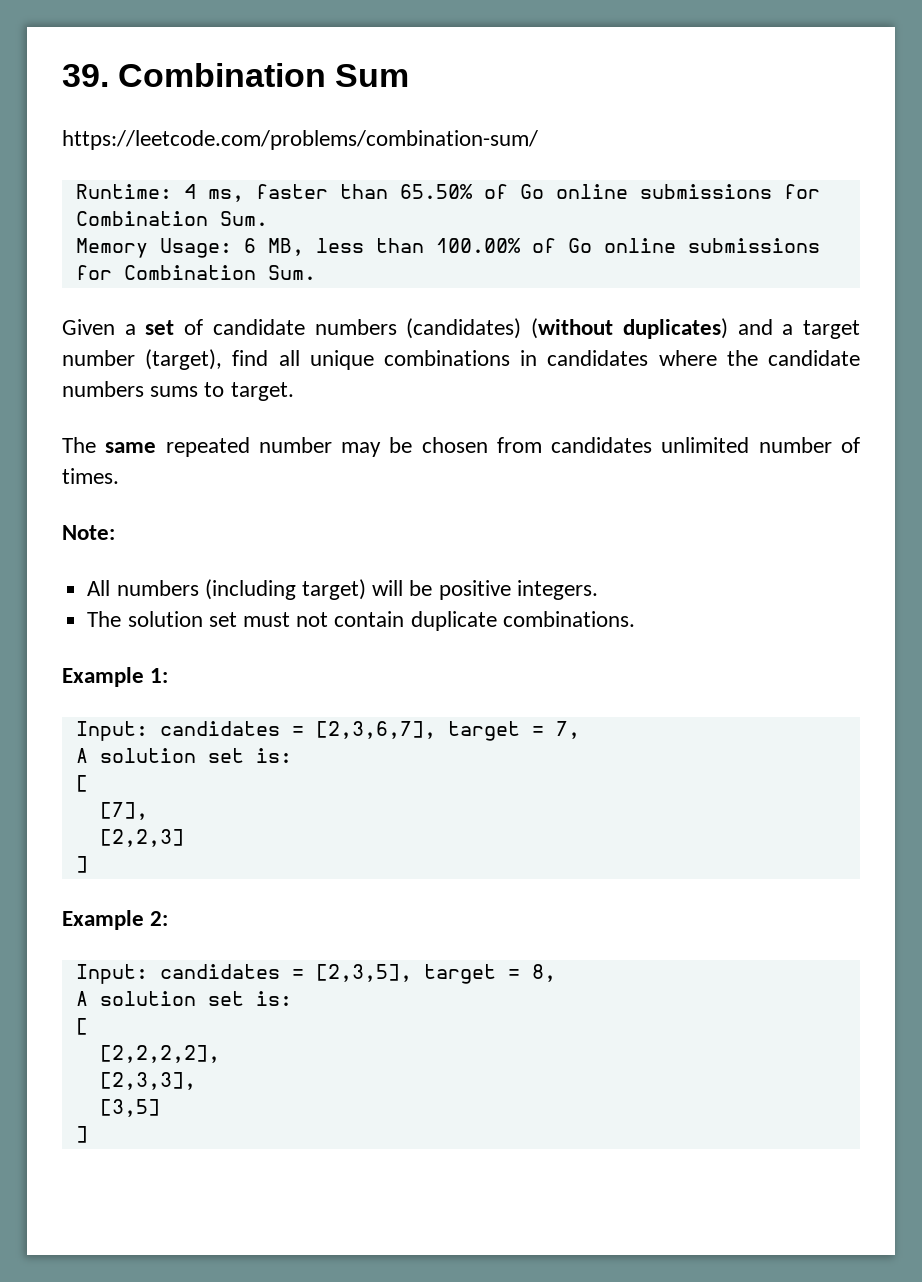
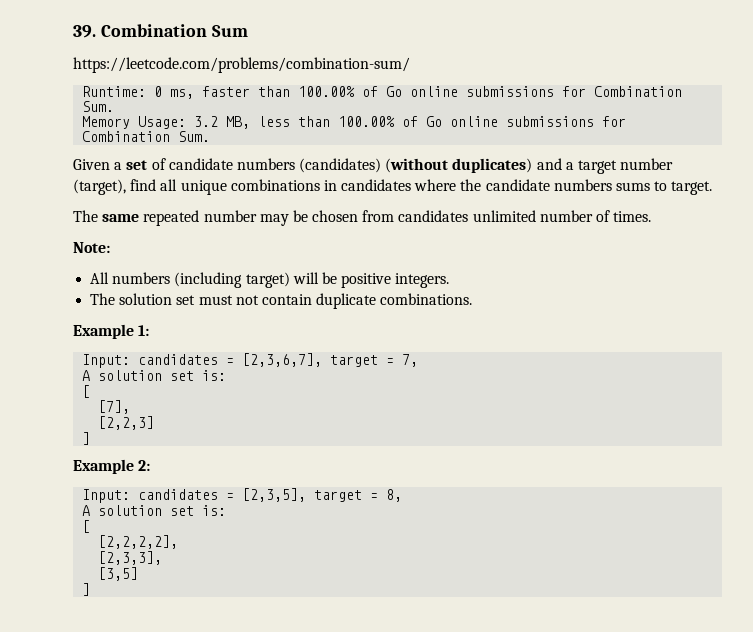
[183,184,196,199] 4 -> [154,86,163,97] 0
[399,184,473,199] 65.50% -> [298,86,356,97] 100.00%
[243,238,256,253] 6 -> [194,116,219,127] 3.2

